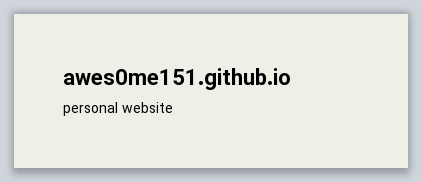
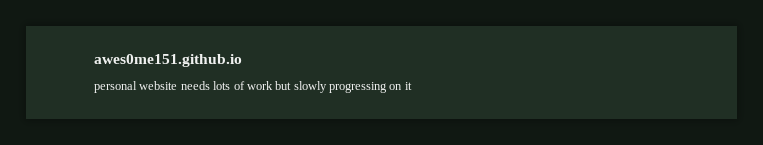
(173, 107) none -> [180,81,412,93] needs lots of work but slowly progressing on it

